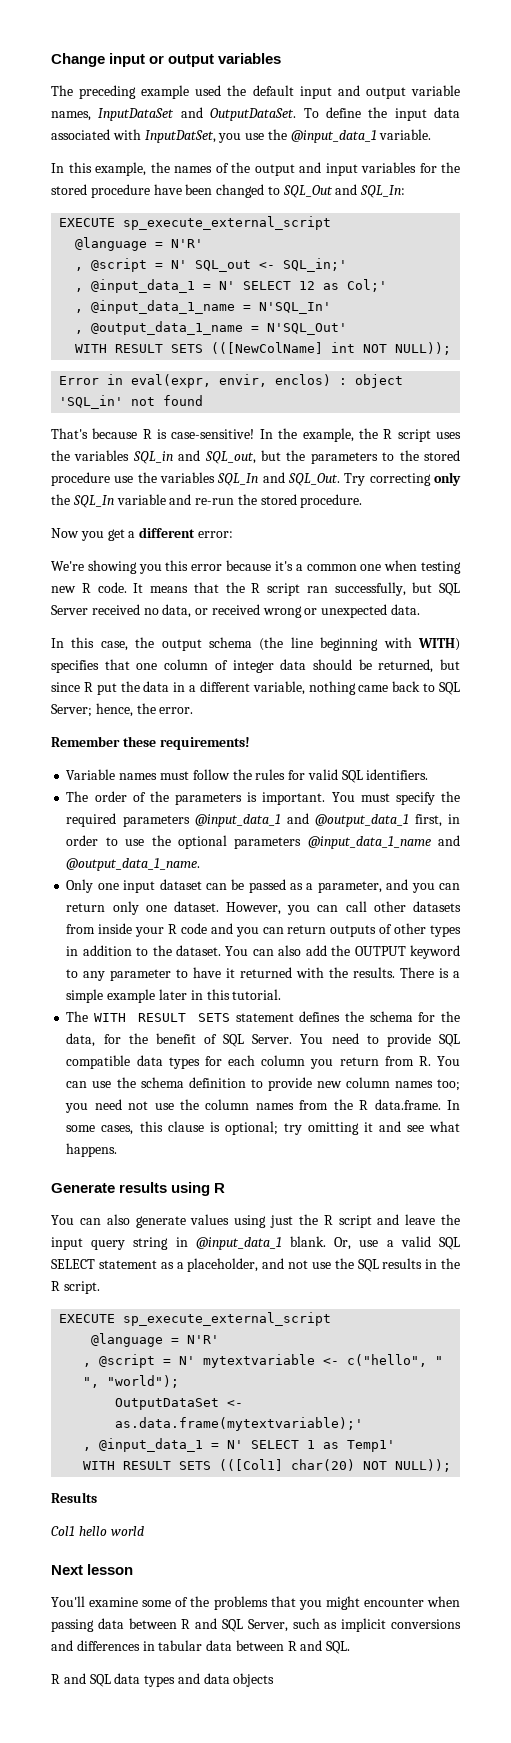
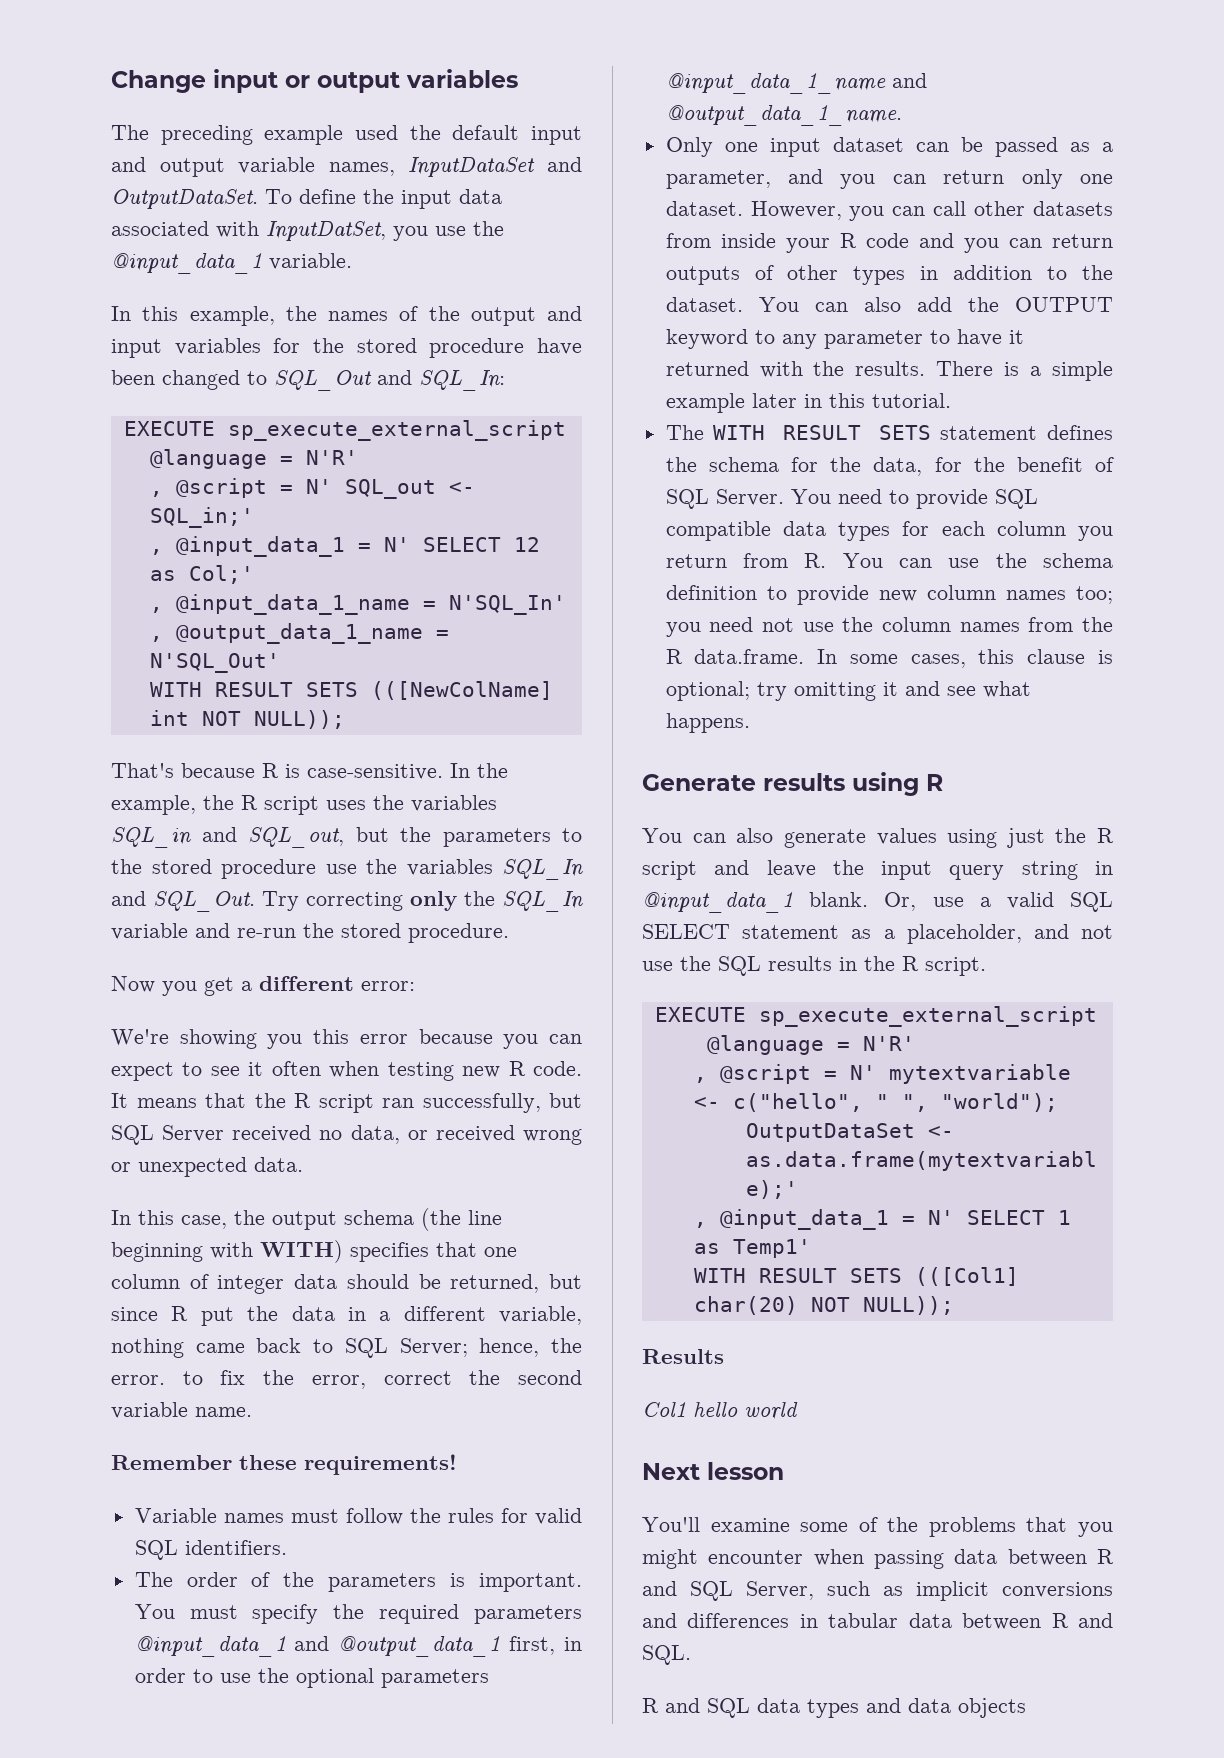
[59,374,404,388] [59,395,204,409] // Error in eval(expr, envir, enclos) : object 'SQL_in' not found -> (345, 719) none
[171,429,255,439] case-sensitive! -> [307,764,443,780] case-sensitive.
[274,561,382,571] it's a common one -> [503,1034,582,1049] [111,1061,321,1081] you can expect to see it often
(194, 710) none -> [182,1370,582,1389] [111,1402,252,1419] to fix the error, correct the second variable name.

